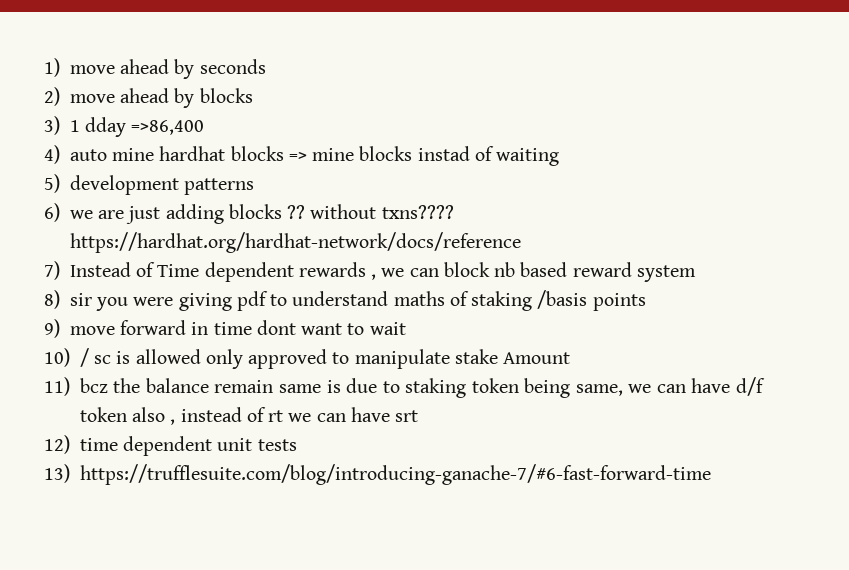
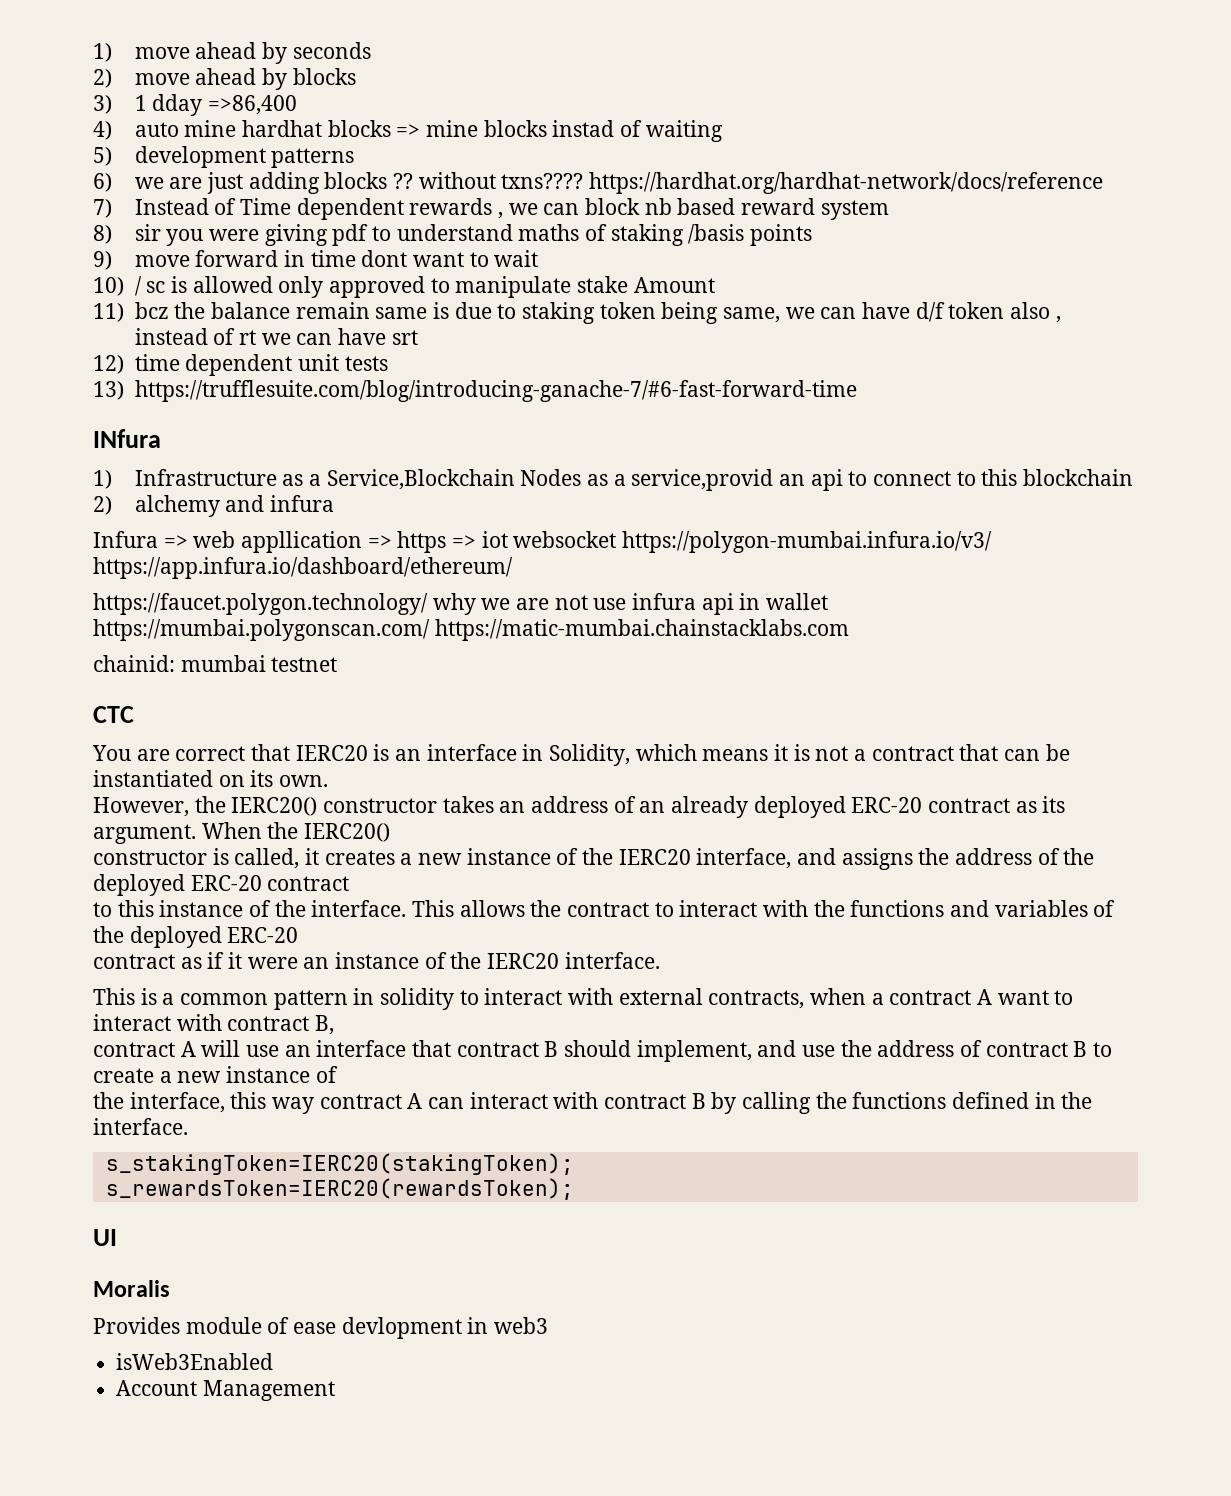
(711, 474) none -> [93,429,161,448] [93,469,1133,491] [93,495,334,517] [93,531,993,553] [93,557,513,579] [93,593,829,615] [93,619,849,641] [93,655,338,672] [93,706,134,723] [92,744,1070,766] [93,770,329,787] [93,796,1066,818] [93,822,391,844] [93,848,1095,870] [93,874,350,896] [93,900,1116,917] [93,926,299,948] [93,952,660,969] [93,988,1074,1010] [93,1014,335,1035] [93,1040,1113,1062] [93,1066,338,1083] [93,1092,1093,1114] [93,1118,188,1135] [105,1153,574,1175] [105,1178,574,1200] [93,1229,117,1246] [93,1280,170,1297] [93,1317,549,1339] [116,1353,274,1370] [116,1380,335,1401] // INfura // 1) Infrastructure as a Service,Blockchain Nodes as a service,provid an api to connect to this blockchain // 2) alchemy and infura // Infura => web appllication => https => iot websocket https://polygon-mumbai.infura.io/v3/ https://app.infura.io/dashboard/ethereum/ // https://faucet.polygon.technology/ why we are not use infura api in wallet https://mumbai.polygonscan.com/ https://matic-mumbai.chainstacklabs.com // chainid: mumbai testnet // CTC // You are correct that IERC20 is an interface in Solidity, which means it is not a contract that can be instantiated on its own. // However, the IERC20() constructor takes an address of an already deployed ERC-20 contract as its argument. When the IERC20() // constructor is called, it creates a new instance of the IERC20 interface, and assigns the address of the deployed ERC-20 contract // to this instance of the interface. This allows the contract to interact with the functions and variables of the deployed ERC-20 // contract as if it were an instance of the IERC20 interface. // This is a common pattern in solidity to interact with external contracts, when a contract A want to interact with contract B, // contract A will use an interface that contract B should implement, and use the address of contract B to create a new instance of // the interface, this way contract A can interact with contract B by calling the functions defined in the interface. // s_stakingToken=IERC20(stakingToken); // s_rewardsToken=IERC20(rewardsToken); // UI // Moralis // Provides module of ease devlopment in web3 // isWeb3Enabled // Account Management

